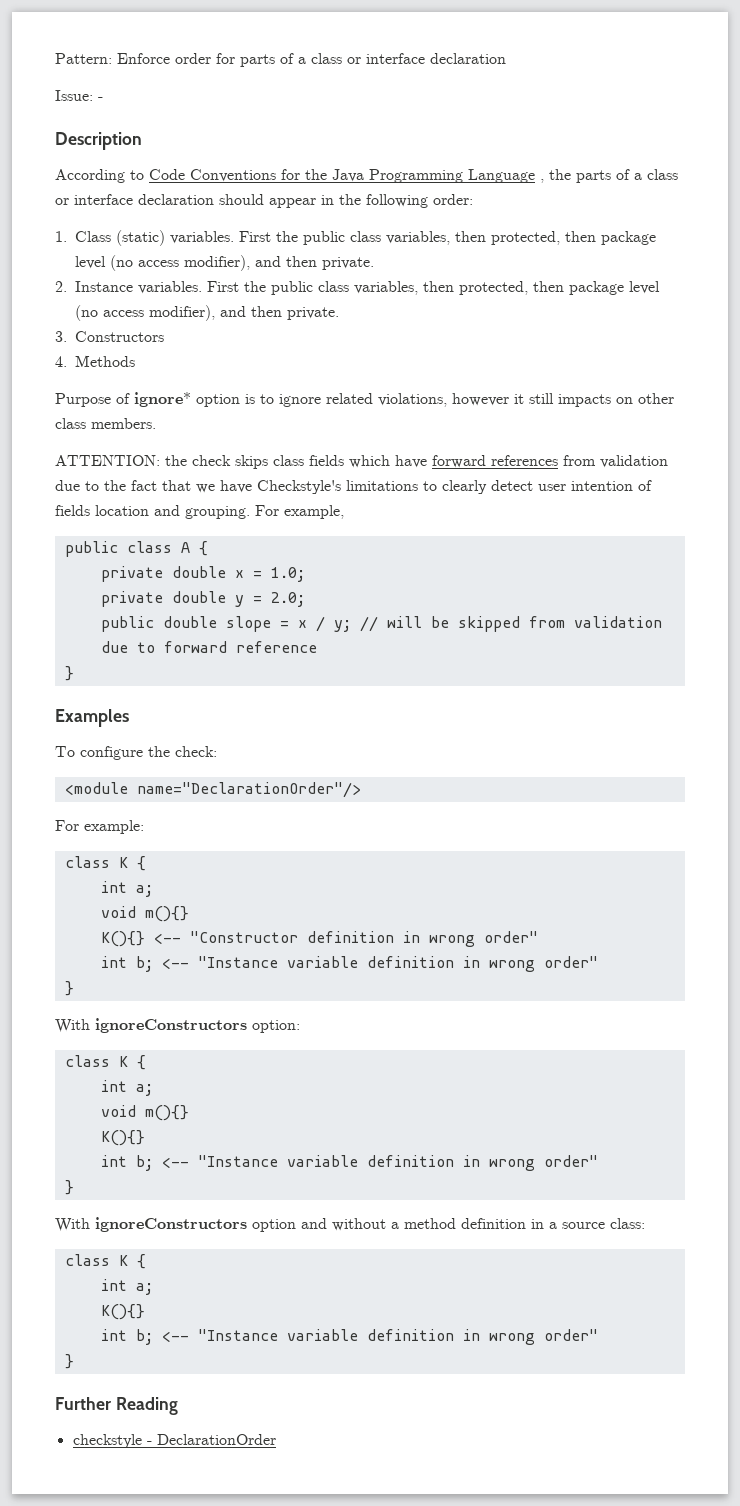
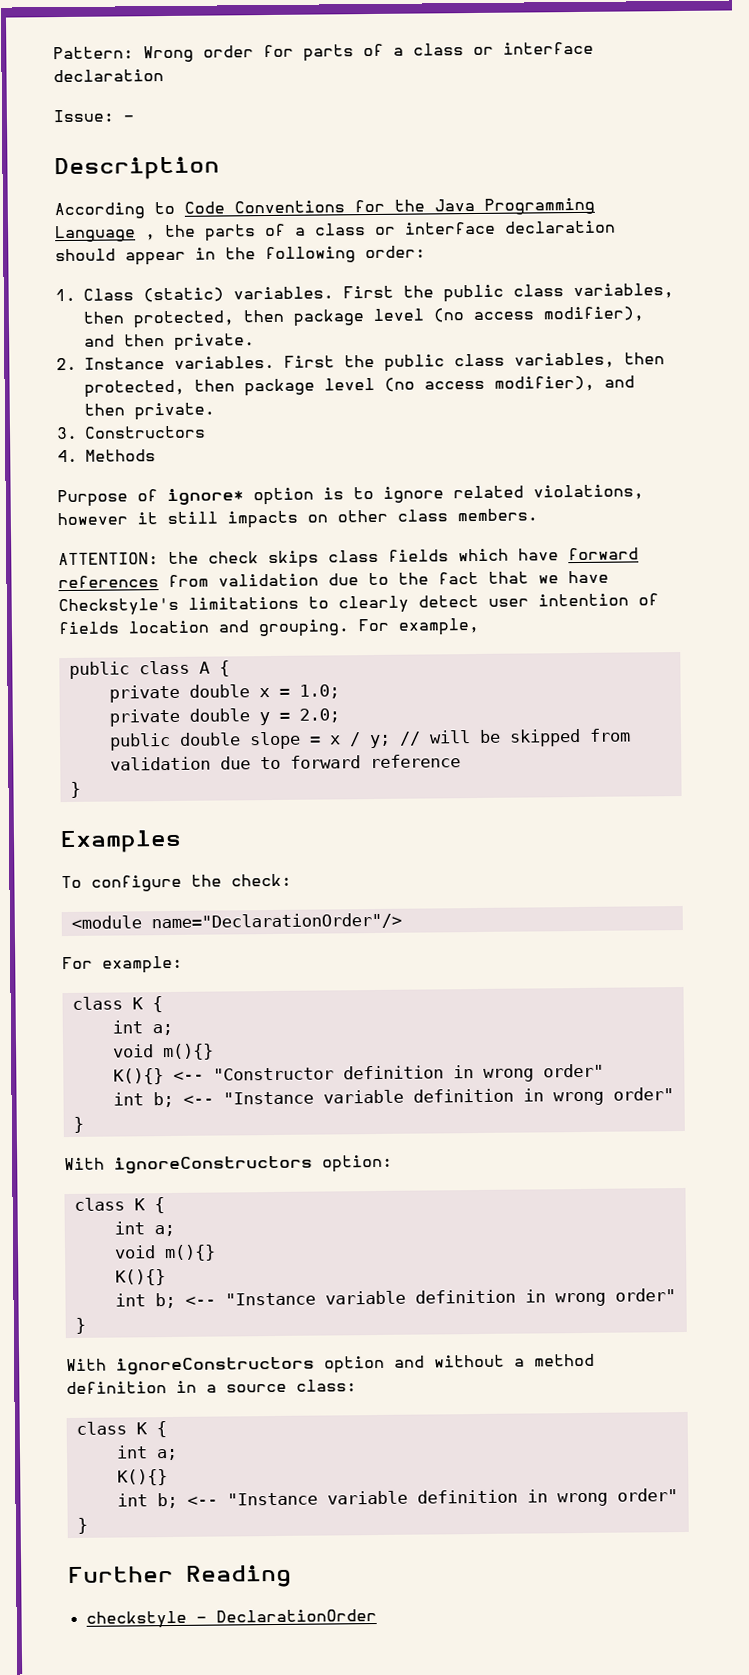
[117,53,170,64] Enforce -> [143,45,194,63] Wrong

